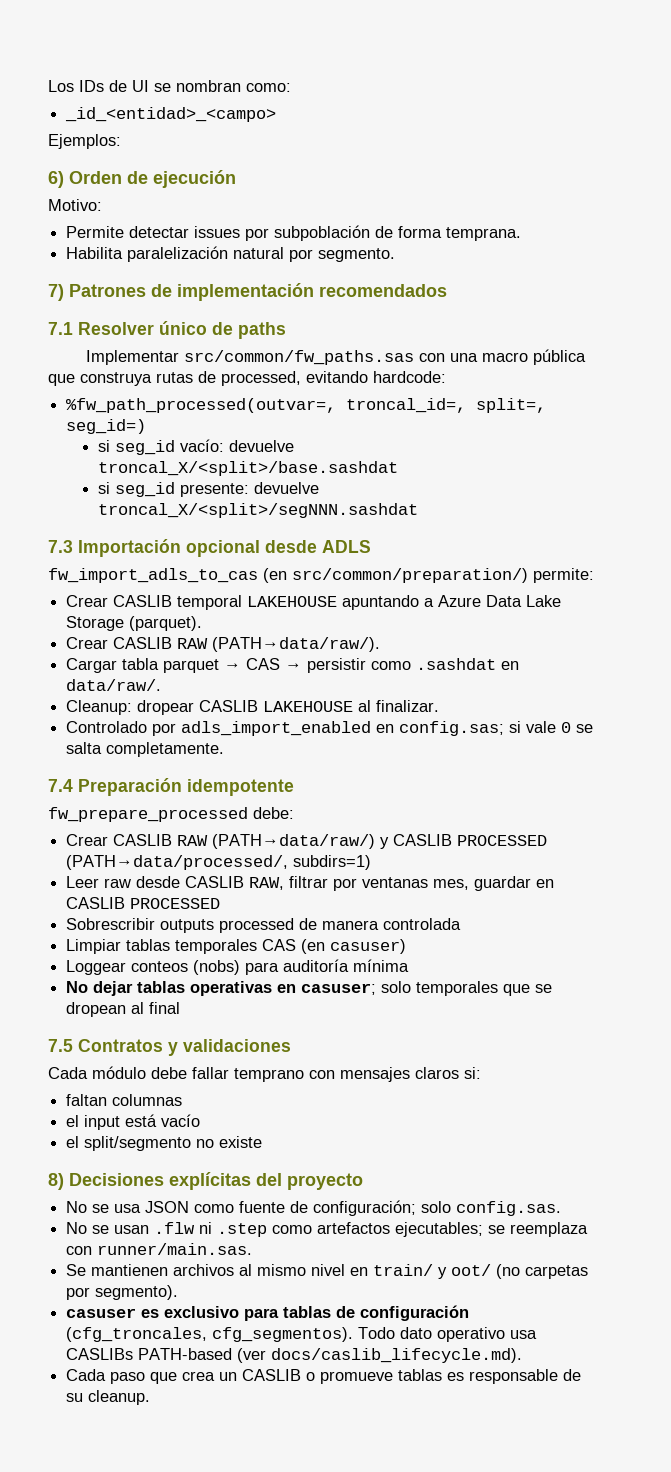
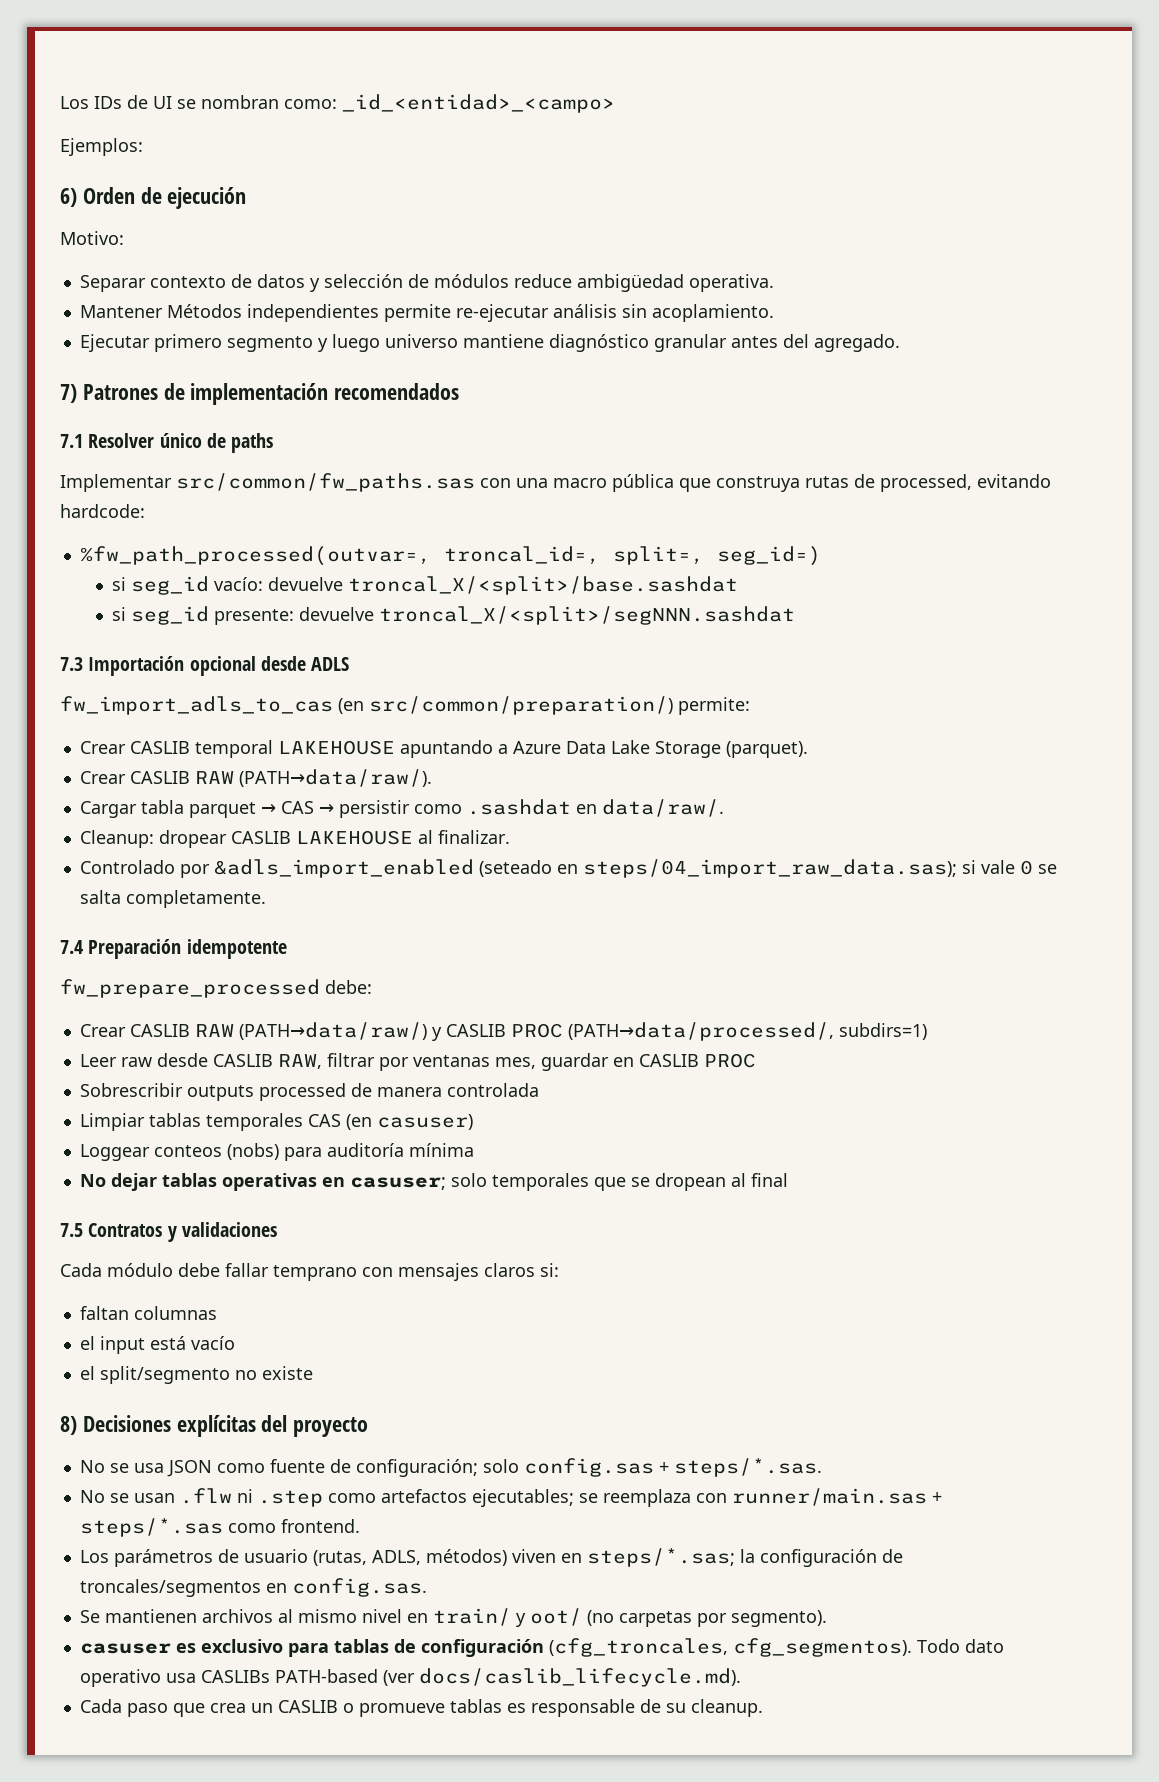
(291, 87) // -> (337, 104) none
[66,225,522,241] [66,246,396,262] Permite detectar issues por subpoblación de forma temprana. // Habilita paralelización natural por segmento. -> [79,274,774,292] [79,304,774,322] [79,334,900,352] Separar contexto de datos y selección de módulos reduce ambigüedad operativa. // Mantener Métodos independientes permite re-ejecutar análisis sin acoplamiento. // Ejecutar primero segmento y luego universo mantiene diagnóstico granular antes del agregado.
[181,721,505,736] adls_import_enabled en config.sas; -> [213,859,957,878] &adls_import_enabled (seteado en steps/04_import_raw_data.sas);
[457,835,548,846] PROCESSED -> [510,1023,563,1038] PROC
[130,898,221,909] PROCESSED -> [703,1053,756,1068] PROC
[456,1201,562,1216] config.sas. -> [523,1458,822,1477] config.sas + steps/*.sas.
[97,1243,253,1255] runner/main.sas. -> [731,1488,942,1506] [79,1518,360,1537] [79,1548,903,1567] [79,1578,427,1597] runner/main.sas + steps/*.sas como frontend. // Los parámetros de usuario (rutas, ADLS, métodos) viven en steps/*.sas; la configuración de troncales/segmentos en config.sas.

